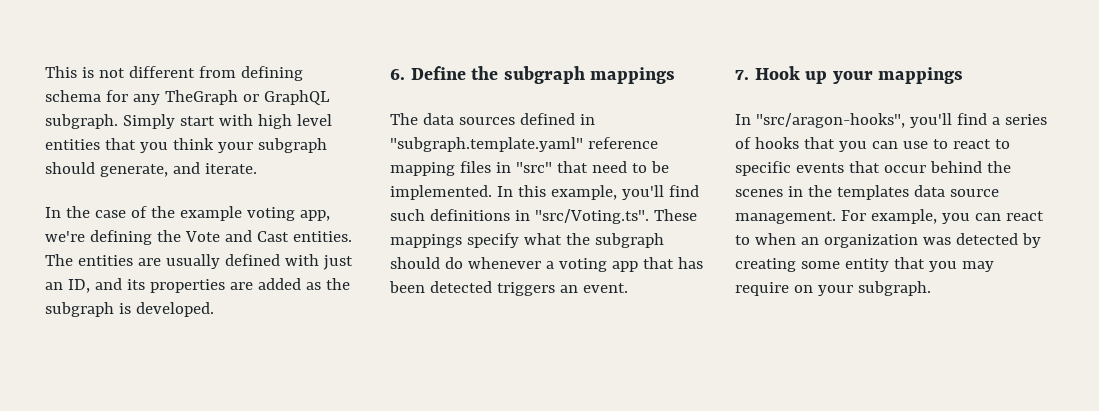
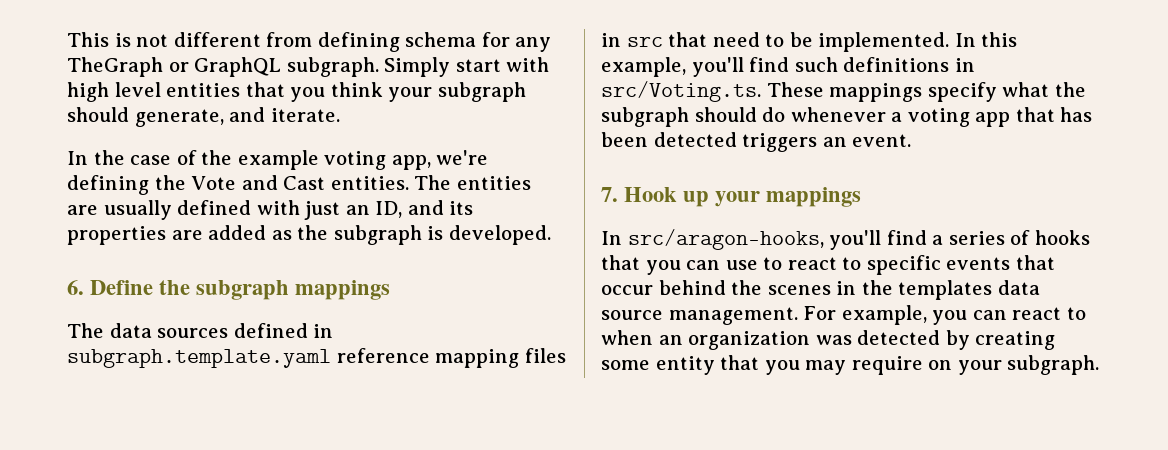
[390,137,583,152] "subgraph.template.yaml" -> [67,349,331,368] subgraph.template.yaml
[515,162,552,173] "src" -> [626,37,663,47] src
[534,209,649,224] "src/Voting.ts". -> [601,81,761,102] src/Voting.ts.
[755,113,905,128] "src/aragon-hooks", -> [627,229,824,250] src/aragon-hooks,

